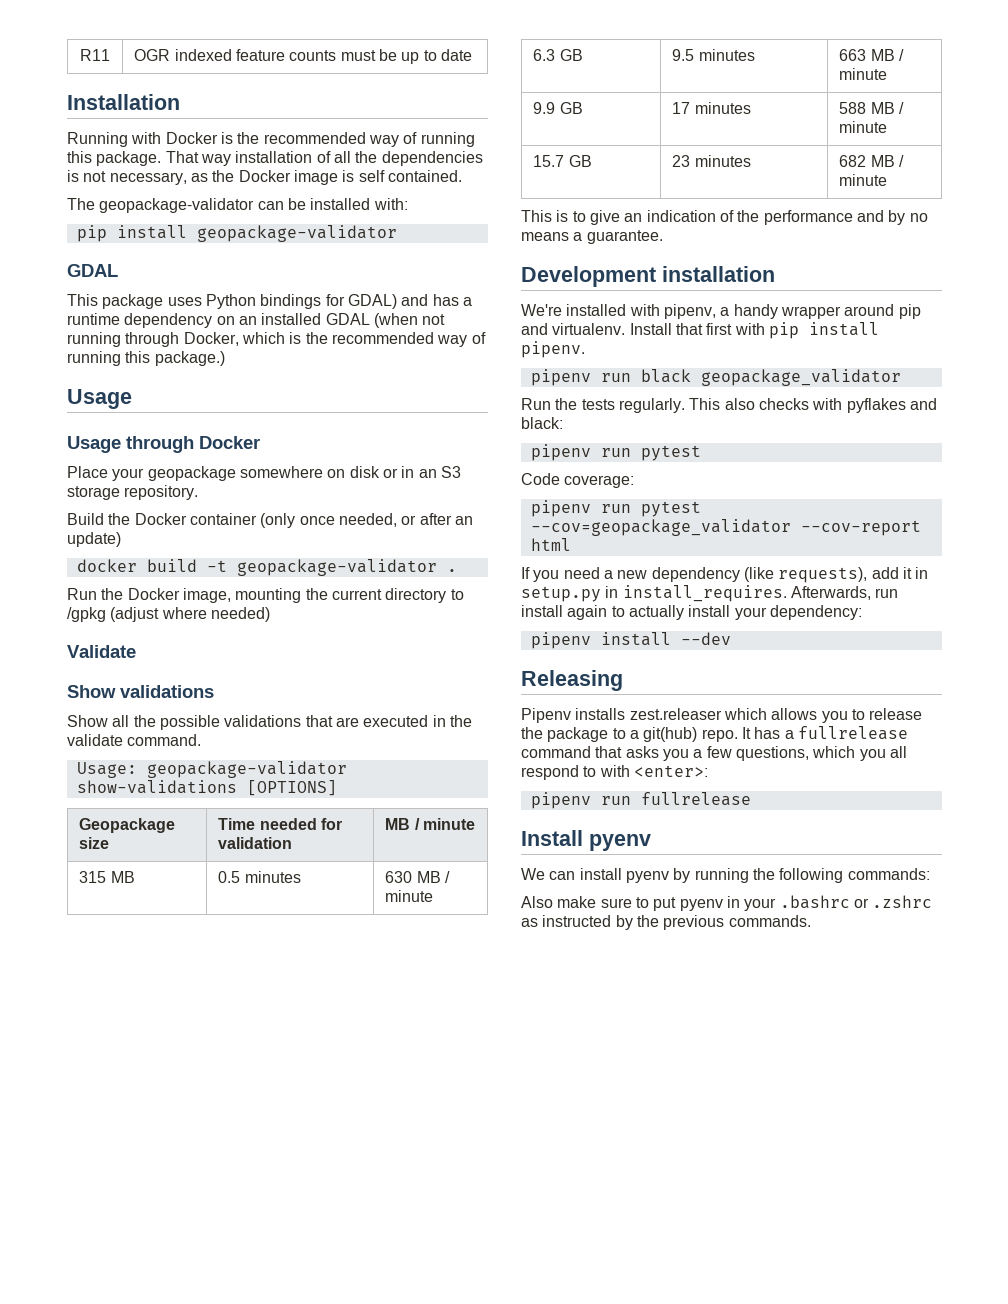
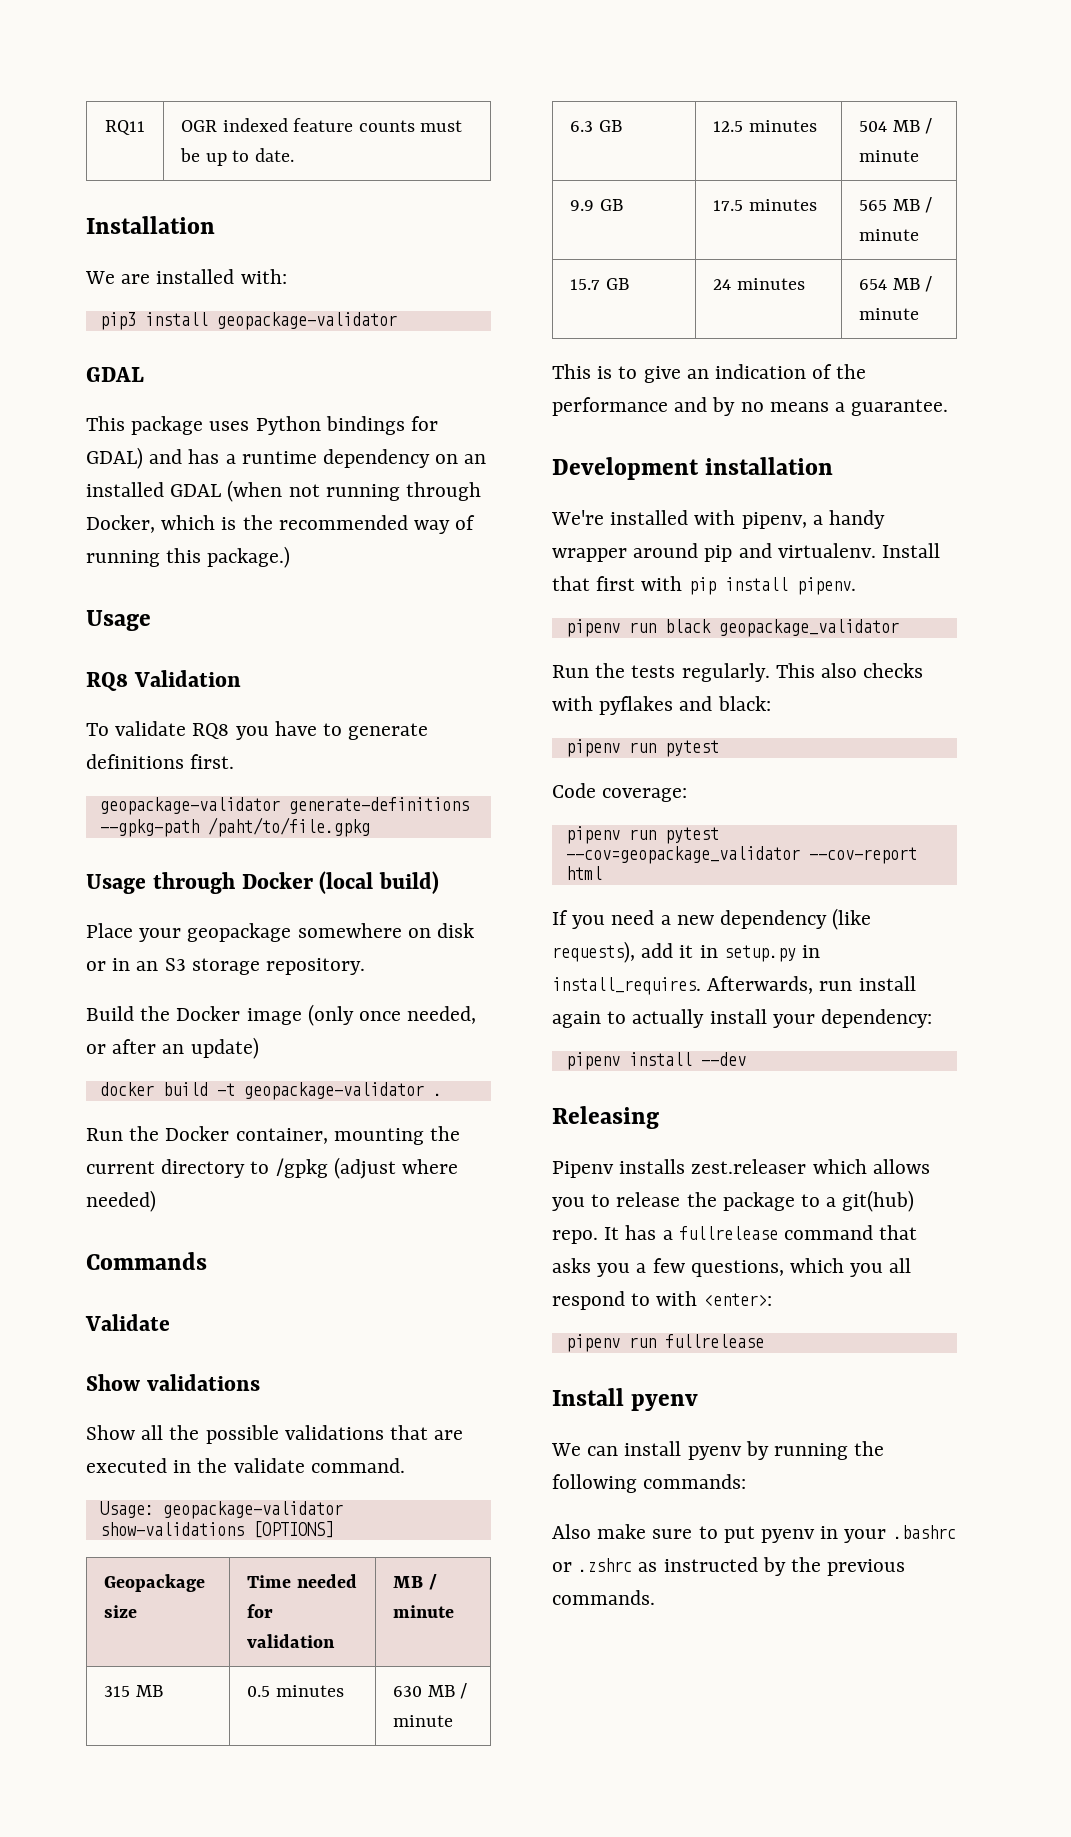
[80,49,110,61] R11 -> [105,120,145,135] RQ11
[440,49,472,61] date -> [254,148,294,162] date.
[67,132,475,147] [67,151,483,166] [67,170,462,185] [67,198,306,213] Running with Docker is the recommended way of running this package. That way installation of all the dependencies is not necessary, as the Docker image is self contained. // The geopackage-validator can be -> [85,271,151,284] We are
[76,225,107,242] pip -> [99,312,136,330] pip3
(132, 399) none -> [86,670,241,691] [86,721,429,740] [86,754,235,769] [99,797,469,815] [99,817,370,837] // RQ8 Validation // To validate RQ8 you have to generate definitions first. // geopackage-validator generate-definitions --gpkg-path /paht/to/file.gpkg
(260, 442) none -> [319,871,439,894] (local build)
[189,513,257,525] container -> [246,1008,302,1025] image
[182,588,231,603] image, -> [235,1128,328,1144] container,
(270, 614) none -> [86,1252,207,1270] // Commands
[672,49,755,61] [839,49,867,61] 9.5 minutes | 663 -> [713,120,817,132] [859,121,888,132] 12.5 minutes | 504
[672,102,751,114] [839,102,867,114] 17 minutes | 588 -> [713,199,817,211] [859,200,888,211] 17.5 minutes | 565
[672,155,751,167] [839,155,867,167] 23 minutes | 682 -> [713,278,805,290] [859,279,888,290] 24 minutes | 654

